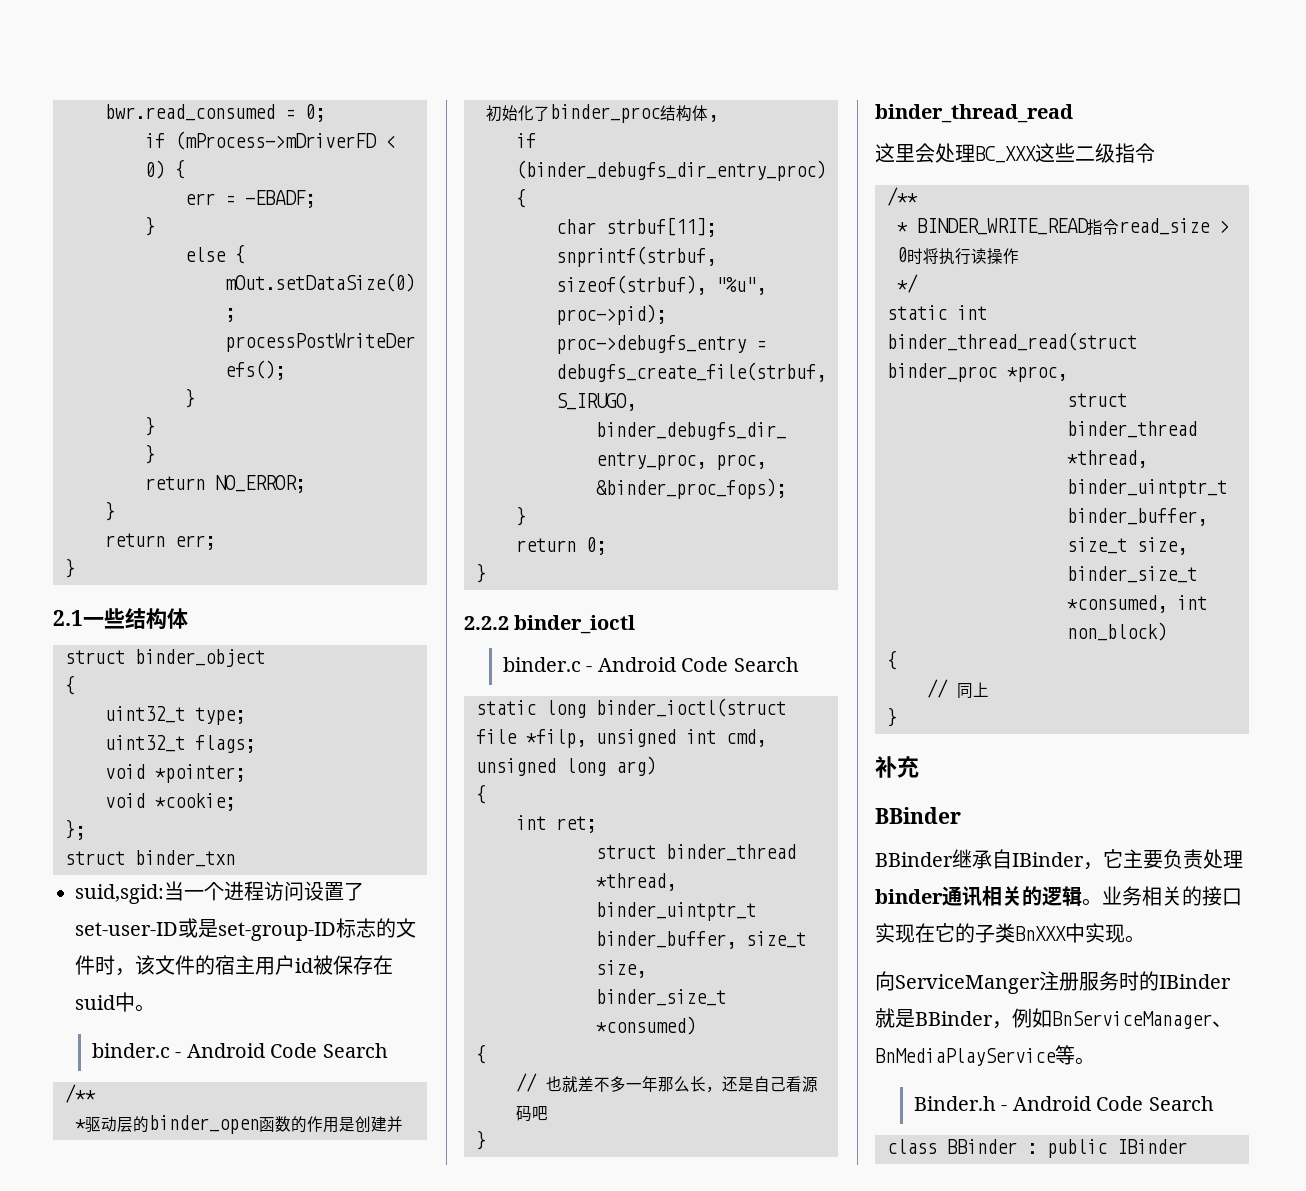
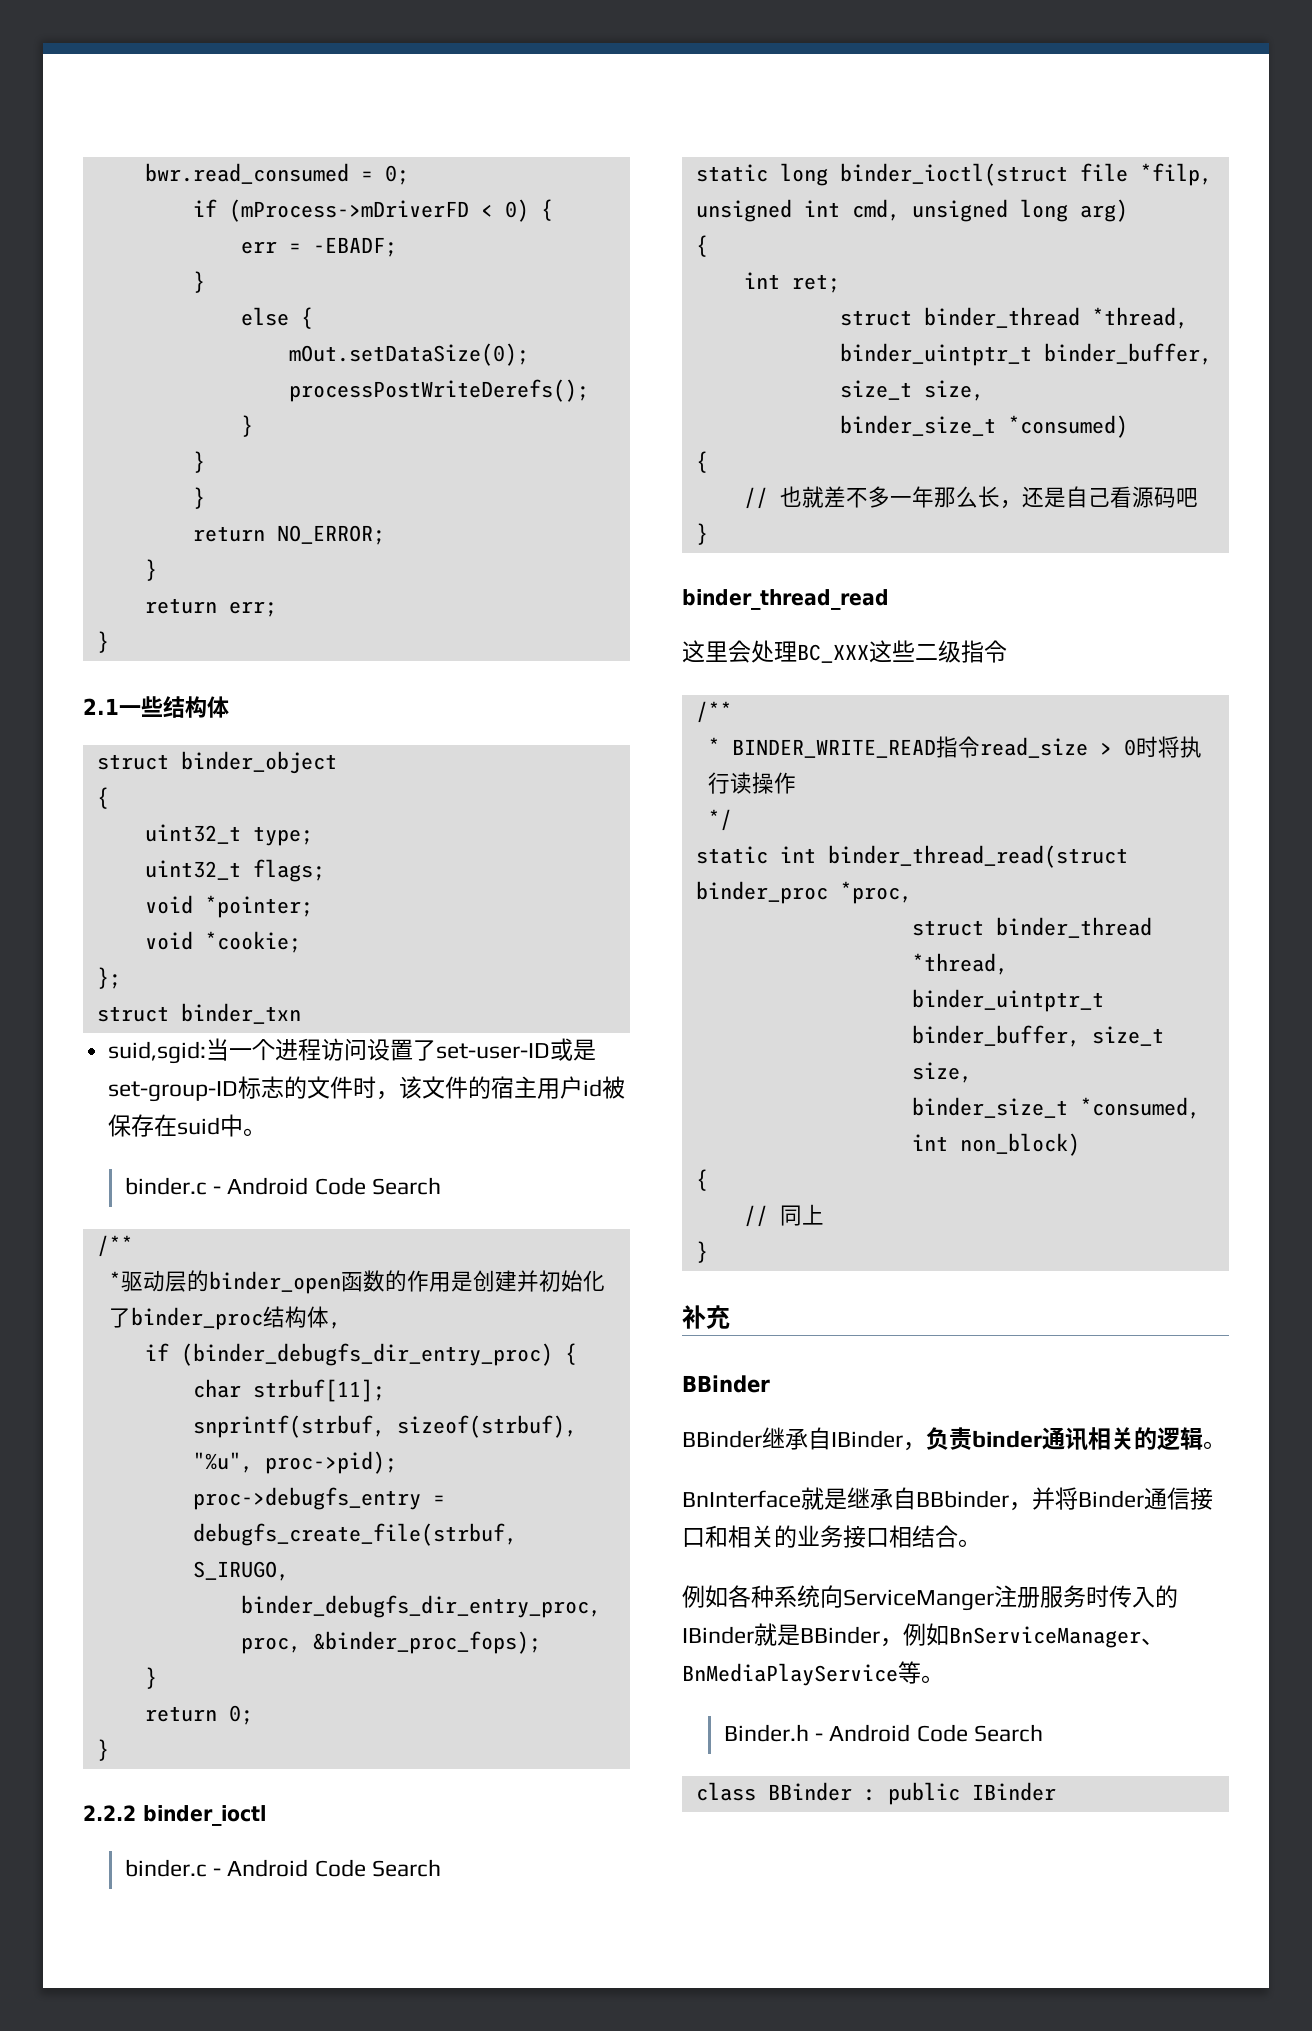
[1103,849,1243,869] 它主要负责处理 -> [926,1427,972,1450] 负责
[1102,886,1242,906] [875,923,1145,943] 业务相关的接口实现在它的子类BnXXX中实现。 // -> [682,1487,1213,1511] [682,1525,981,1548] [682,1585,820,1608] // BnInterface就是继承自BBbinder，并将Binder通信接口和相关的业务接口相结合。 // 例如各种系统
(1139, 981) none -> [1109,1585,1155,1608] 传入

